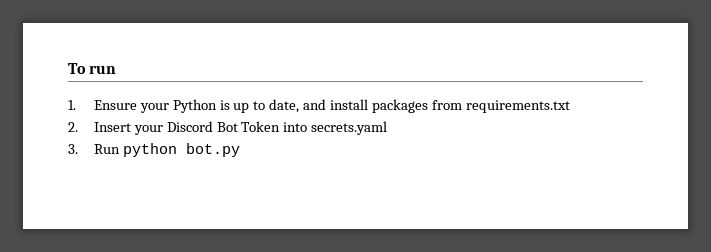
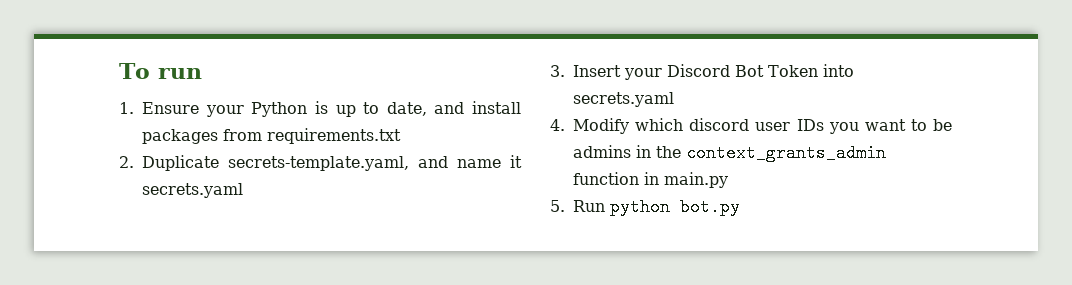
(78, 127) none -> [142,155,522,171] [142,183,243,198] [550,65,565,77] Duplicate secrets-template.yaml, and name it secrets.yaml // 3.
[68,144,78,154] 3. -> [550,118,952,134] [573,144,886,162] [573,172,728,188] [550,200,565,212] 4. Modify which discord user IDs you want to be admins in the context_grants_admin function in main.py // 5.

